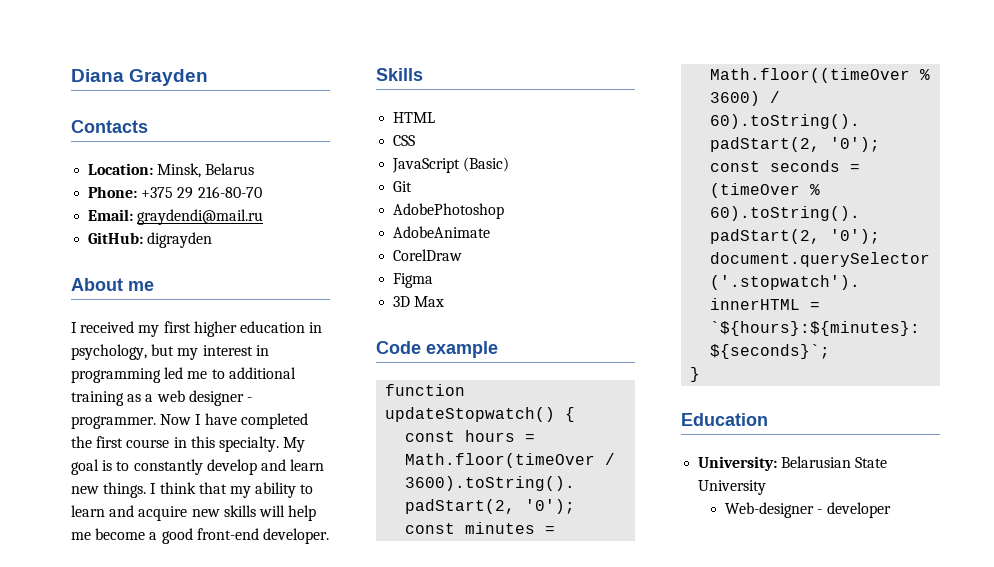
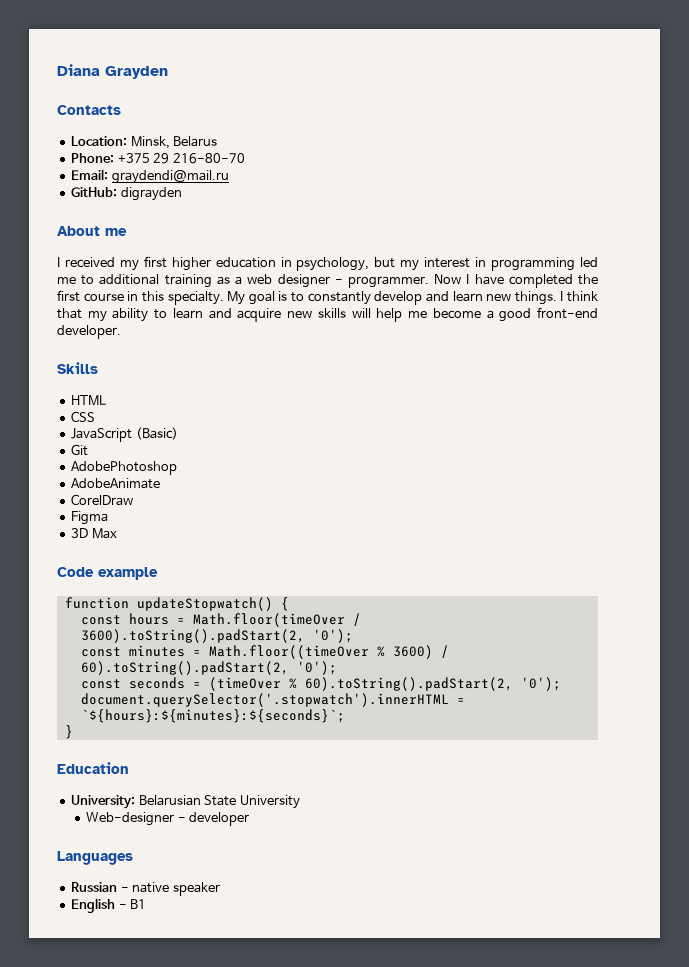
(891, 510) none -> [57,851,133,865] [71,882,220,896] [71,898,147,913] // Languages // Russian - native speaker // English - B1

